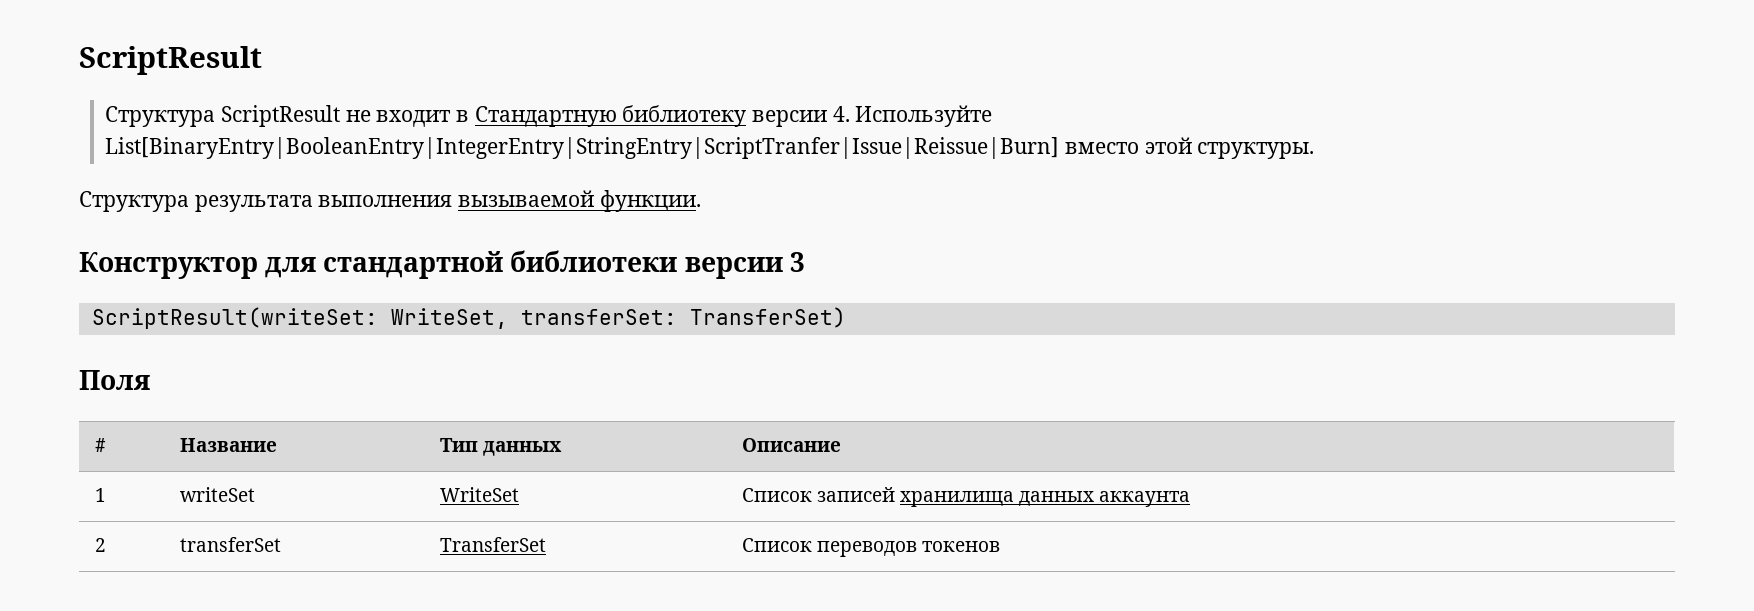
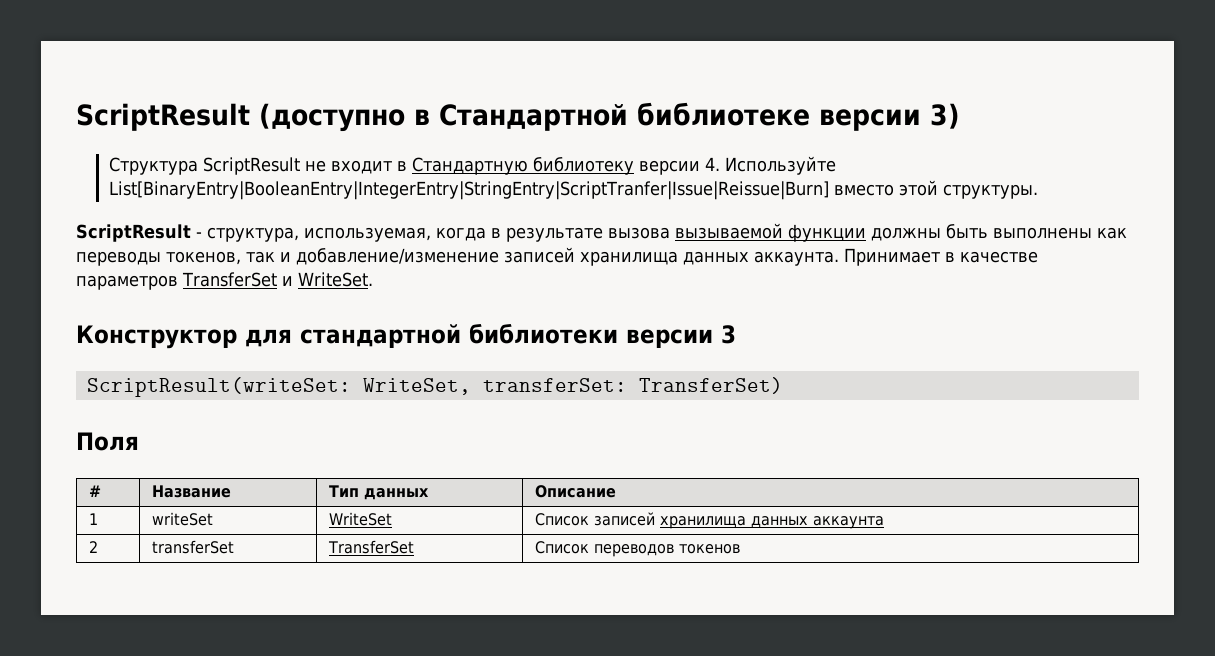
[79,46,262,75] ScriptResult -> [76,102,960,132] ScriptResult (доступно в Стандартной библиотеке версии 3)
[79,190,701,212] Структура результата выполнения вызываемой функции. -> [76,223,1127,242] [76,247,1038,266] [76,272,373,290] ScriptResult - cтруктура, используемая, когда в результате вызова вызываемой функции должны быть выполнены как переводы токенов, так и добавление/изменение записей хранилища данных аккаунта. Принимает в качестве параметров TransferSet и WriteSet.

